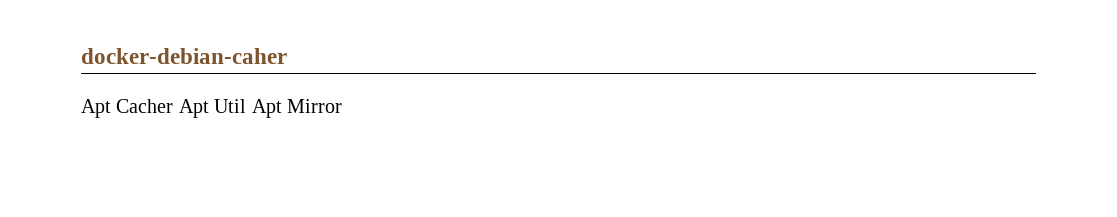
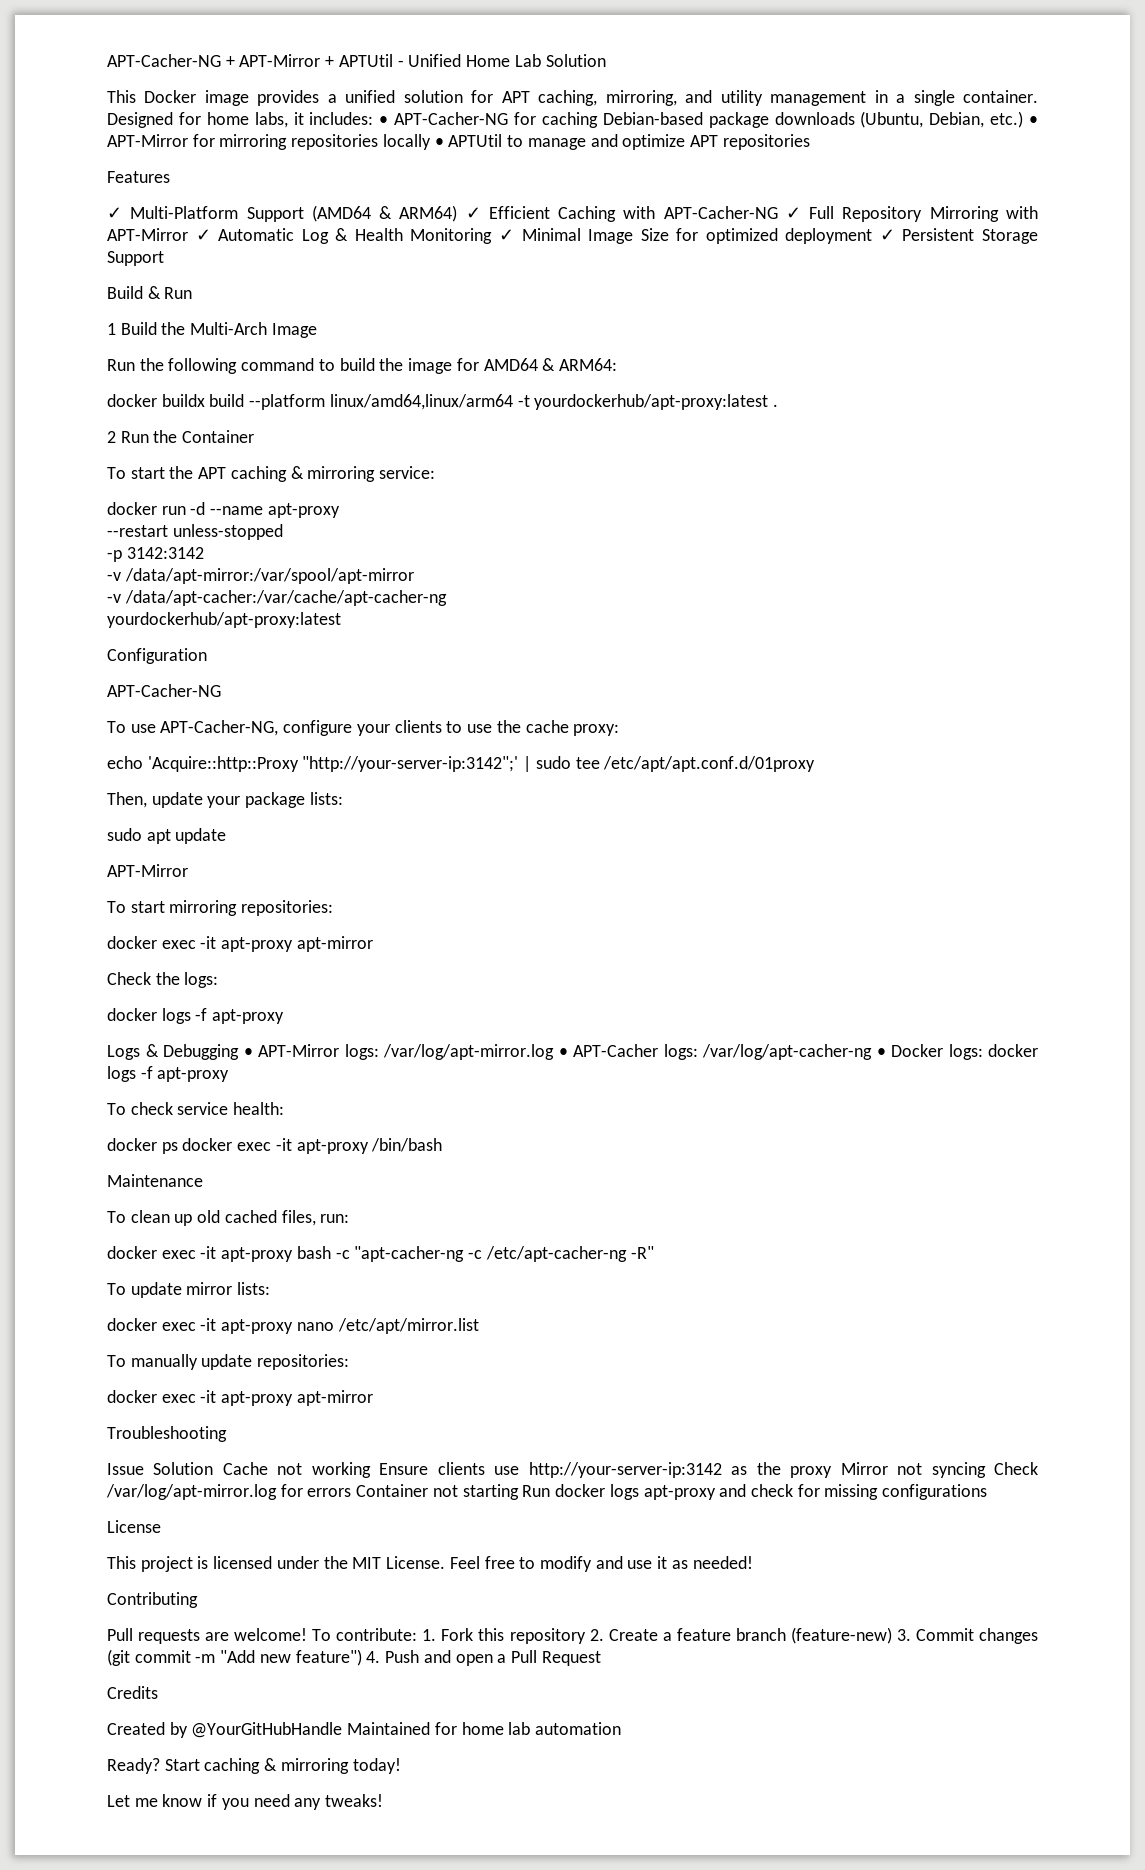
[81,48,287,64] [81,99,342,118] docker-debian-caher // Apt Cacher Apt Util Apt Mirror -> [107,54,606,67] [107,90,1039,106] [107,111,1038,128] [107,134,810,150] [107,171,170,183] [107,205,1038,222] [107,228,1038,244] [107,251,164,266] [107,286,193,299] [107,322,317,338] [107,358,617,374] [107,394,779,410] [107,430,255,443] [107,466,436,482] [107,502,340,518] [107,524,283,540] [107,547,204,562] [107,568,414,584] [107,590,447,606] [107,612,341,628] [107,648,207,664] [107,684,221,697] [107,720,620,736] [107,756,816,772] [107,792,343,808] [107,828,227,844] [107,864,188,877] [107,900,334,916] [107,936,373,952] [107,972,219,988] [107,1008,285,1024] [107,1044,1038,1060] [107,1066,230,1082] [107,1102,285,1115] [107,1138,443,1154] [107,1174,203,1187] [107,1210,350,1226] [107,1246,654,1262] [107,1282,271,1298] [107,1318,479,1334] [107,1354,350,1370] [107,1390,373,1406] [107,1426,227,1442] [107,1462,1038,1478] [106,1484,988,1500] [107,1520,161,1533] [107,1556,753,1572] [107,1592,198,1608] [107,1627,1038,1644] [107,1649,601,1666] [107,1686,158,1699] [107,1722,622,1738] [107,1758,401,1774] [107,1794,384,1810] APT-Cacher-NG + APT-Mirror + APTUtil - Unified Home Lab Solution // This Docker image provides a unified solution for APT caching, mirroring, and utility management in a single container. Designed for home labs, it includes: • APT-Cacher-NG for caching Debian-based package downloads (Ubuntu, Debian, etc.) • APT-Mirror for mirroring repositories locally • APTUtil to manage and optimize APT repositories // Features // ✓ Multi-Platform Support (AMD64 & ARM64) ✓ Efficient Caching with APT-Cacher-NG ✓ Full Repository Mirroring with APT-Mirror ✓ Automatic Log & Health Monitoring ✓ Minimal Image Size for optimized deployment ✓ Persistent Storage Support // Build & Run // 1 Build the Multi-Arch Image // Run the following command to build the image for AMD64 & ARM64: // docker buildx build --platform linux/amd64,linux/arm64 -t yourdockerhub/apt-proxy:latest . // 2 Run the Container // To start the APT caching & mirroring service: // docker run -d --name apt-proxy // --restart unless-stopped // -p 3142:3142 // -v /data/apt-mirror:/var/spool/apt-mirror // -v /data/apt-cacher:/var/cache/apt-cacher-ng // yourdockerhub/apt-proxy:latest // Configuration // APT-Cacher-NG // To use APT-Cacher-NG, configure your clients to use the cache proxy: // echo 'Acquire::http::Proxy "http://your-server-ip:3142";' | sudo tee /etc/apt/apt.conf.d/01proxy // Then, update your package lists: // sudo apt update // APT-Mirror // To start mirroring repositories: // docker exec -it apt-proxy apt-mirror // Check the logs: // docker logs -f apt-proxy // Logs & Debugging • APT-Mirror logs: /var/log/apt-mirror.log • APT-Cacher logs: /var/log/apt-cacher-ng • Docker logs: docker logs -f apt-proxy // To check service health: // docker ps docker exec -it apt-proxy /bin/bash // Maintenance // To clean up old cached files, run: // docker exec -it apt-proxy bash -c "apt-cacher-ng -c /etc/apt-cacher-ng -R" // To update mirror lists: // docker exec -it apt-proxy nano /etc/apt/mirror.list // To manually update repositories: // docker exec -it apt-proxy apt-mirror // Troubleshooting // Issue Solution Cache not working Ensure clients use http://your-server-ip:3142 as the proxy Mirror not syncing Check /var/log/apt-mirror.log for errors Container not starting Run docker logs apt-proxy and check for missing configurations // License // This project is licensed under the MIT License. Feel free to modify and use it as needed! // Contributing // Pull requests are welcome! To contribute: 1. Fork this repository 2. Create a feature branch (feature-new) 3. Commit changes (git commit -m "Add new feature") 4. Push and open a Pull Request // Credits // Created by @YourGitHubHandle Maintained for home lab automation // Ready? Start caching & mirroring today! // Let me know if you need any tweaks!

